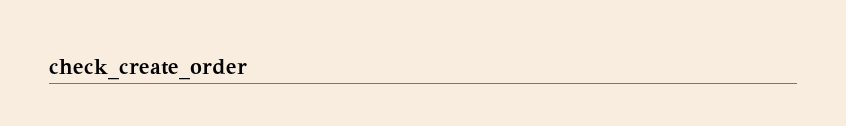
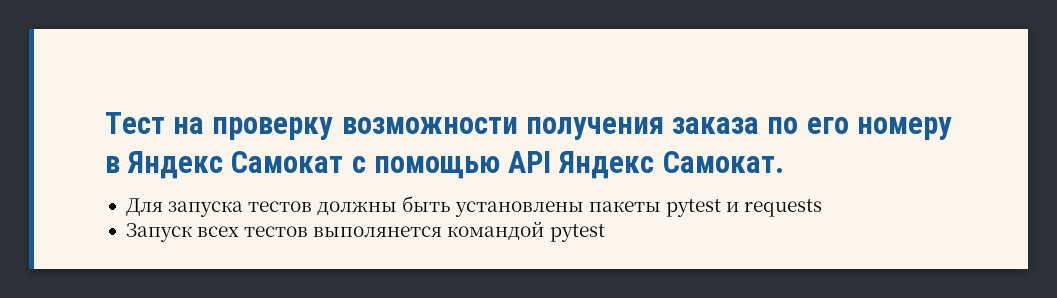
[49,59,247,80] check_create_order -> [105,112,952,140] [105,151,784,179] [125,195,823,217] [125,221,605,242] Тест на проверку возможности получения заказа по его номеру в Яндекс Самокат с помощью API Яндекс Самокат. // Для запуска тестов должны быть установлены пакеты pytest и requests // Запуск всех тестов выполянется командой pytest

